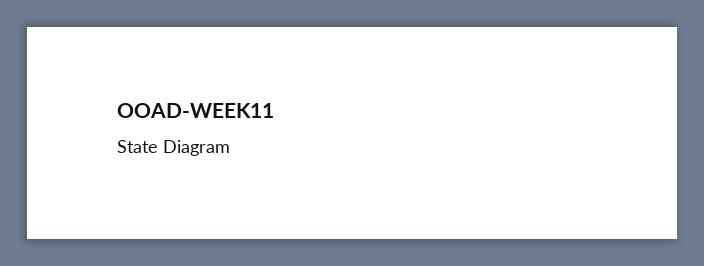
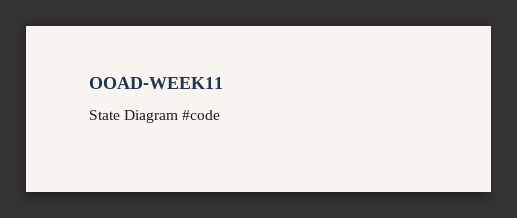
(230, 148) none -> [182,110,221,120] #code

